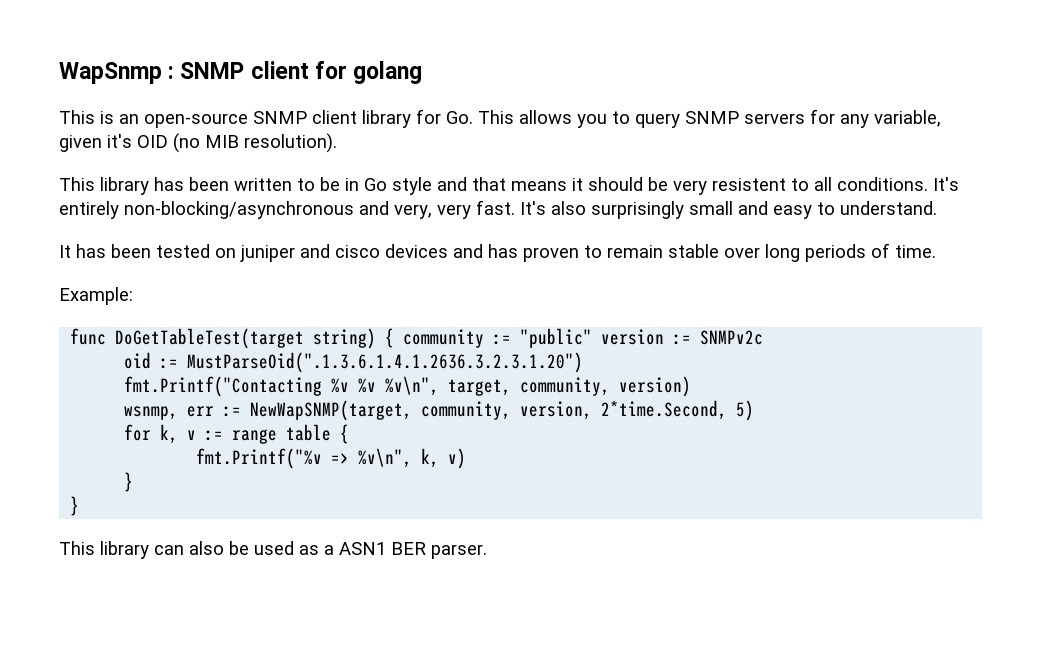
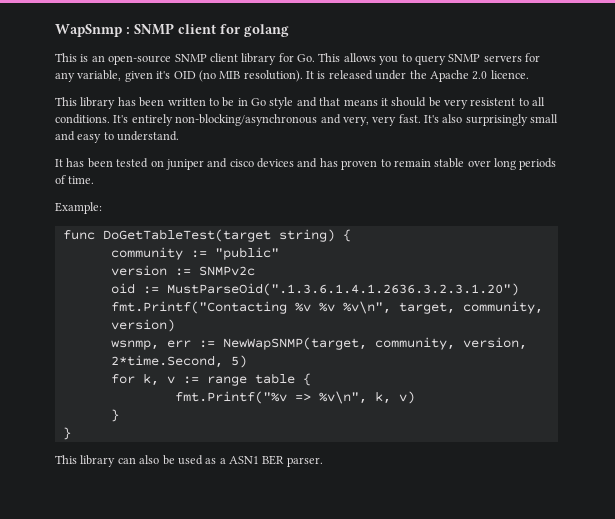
(337, 143) none -> [306,70,529,82] It is released under the Apache 2.0 licence.
(395, 338) none -> (351, 235) //
(593, 338) none -> (279, 253) //

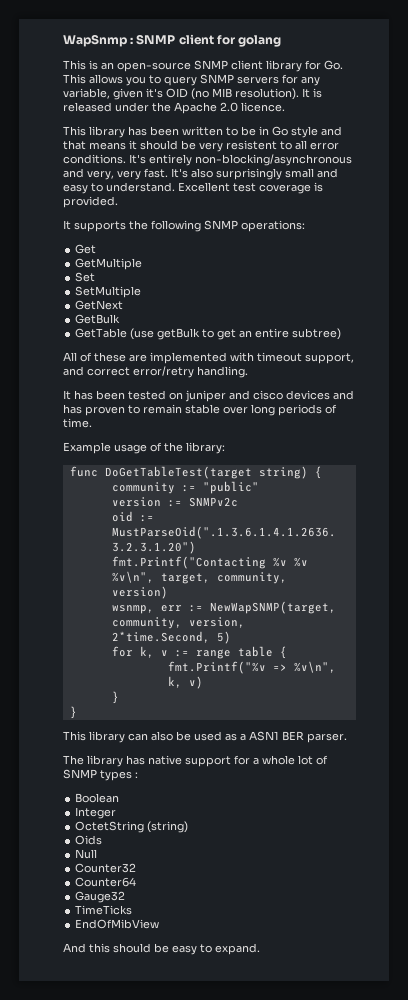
(546, 101) none -> [310,142,339,150] error
(180, 136) none -> [178,182,323,194] [63,196,118,208] [63,220,305,232] [75,244,97,254] [75,258,143,270] [75,272,96,282] [75,286,142,298] [75,300,124,310] [75,314,121,324] [75,328,342,340] [63,352,354,364] [63,366,248,378] Excellent test coverage is provided. // It supports the following SNMP operations: // Get // GetMultiple // Set // SetMultiple // GetNext // GetBulk // GetTable (use getBulk to get an entire subtree) // All of these are implemented with timeout support, and correct error/retry handling.
[55,202,102,214] Example: -> [63,442,225,454] Example usage of the library:
(323, 462) none -> [63,755,328,767] [63,769,138,781] [75,793,120,803] [75,807,117,819] [75,821,189,833] [75,835,103,845] [75,849,98,859] [75,863,137,873] [75,877,137,887] [75,891,126,903] [75,905,133,915] [75,919,160,929] [63,943,260,955] // The library has native support for a whole lot of SNMP types : // Boolean // Integer // OctetString (string) // Oids // Null // Counter32 // Counter64 // Gauge32 // TimeTicks // EndOfMibView // And this should be easy to expand.

